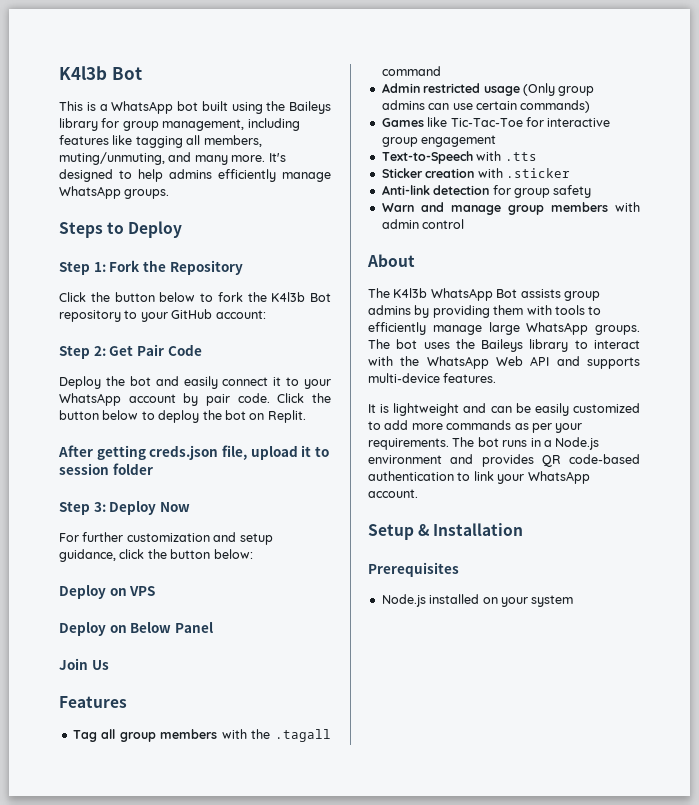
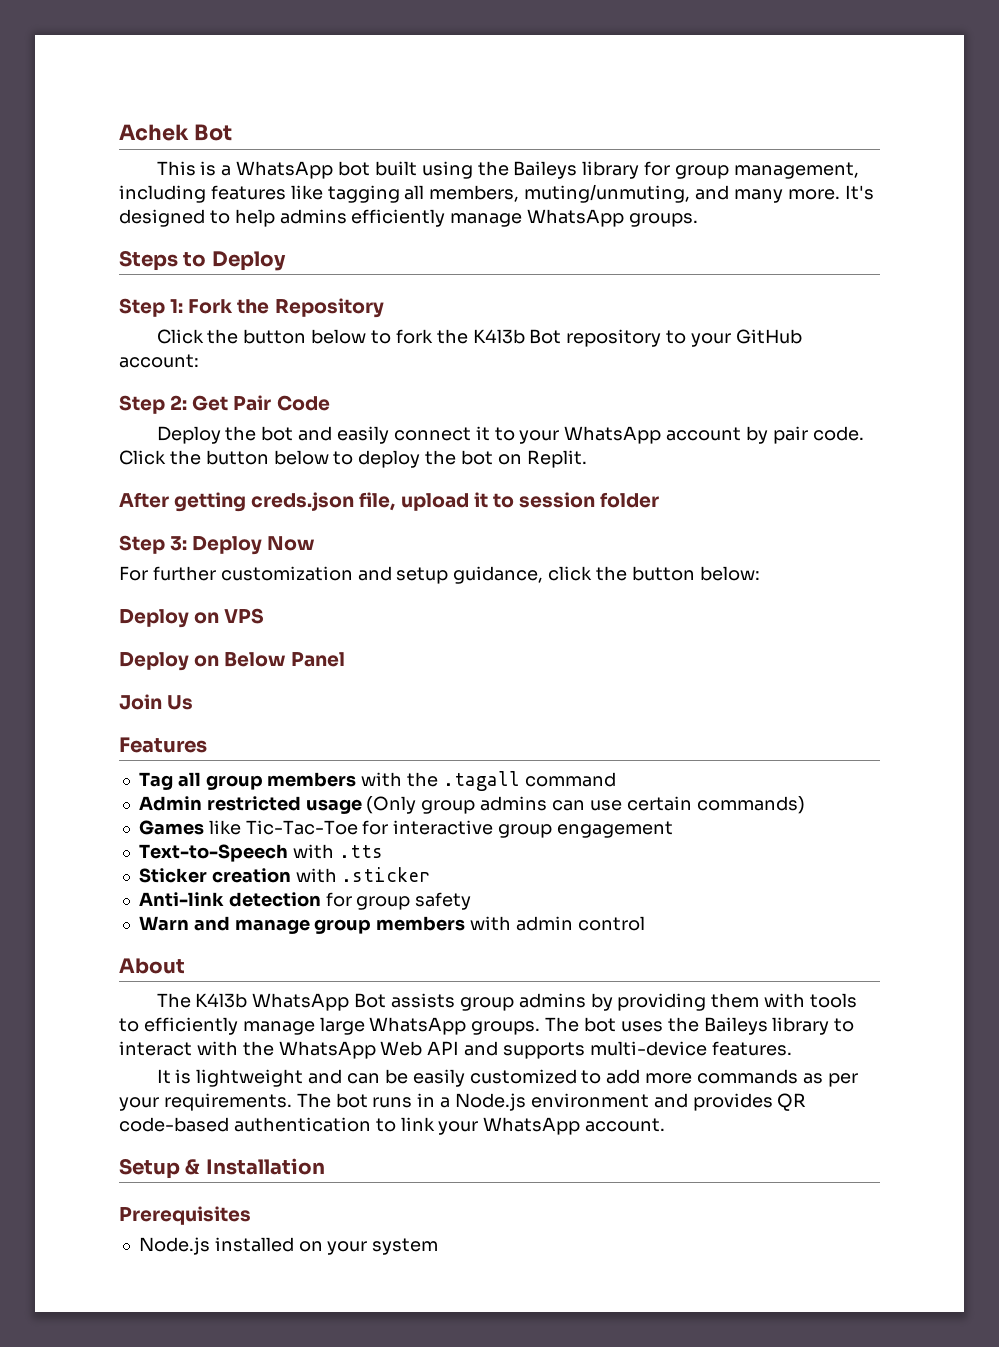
[59,66,107,80] K4l3b -> [119,124,189,141] Achek

